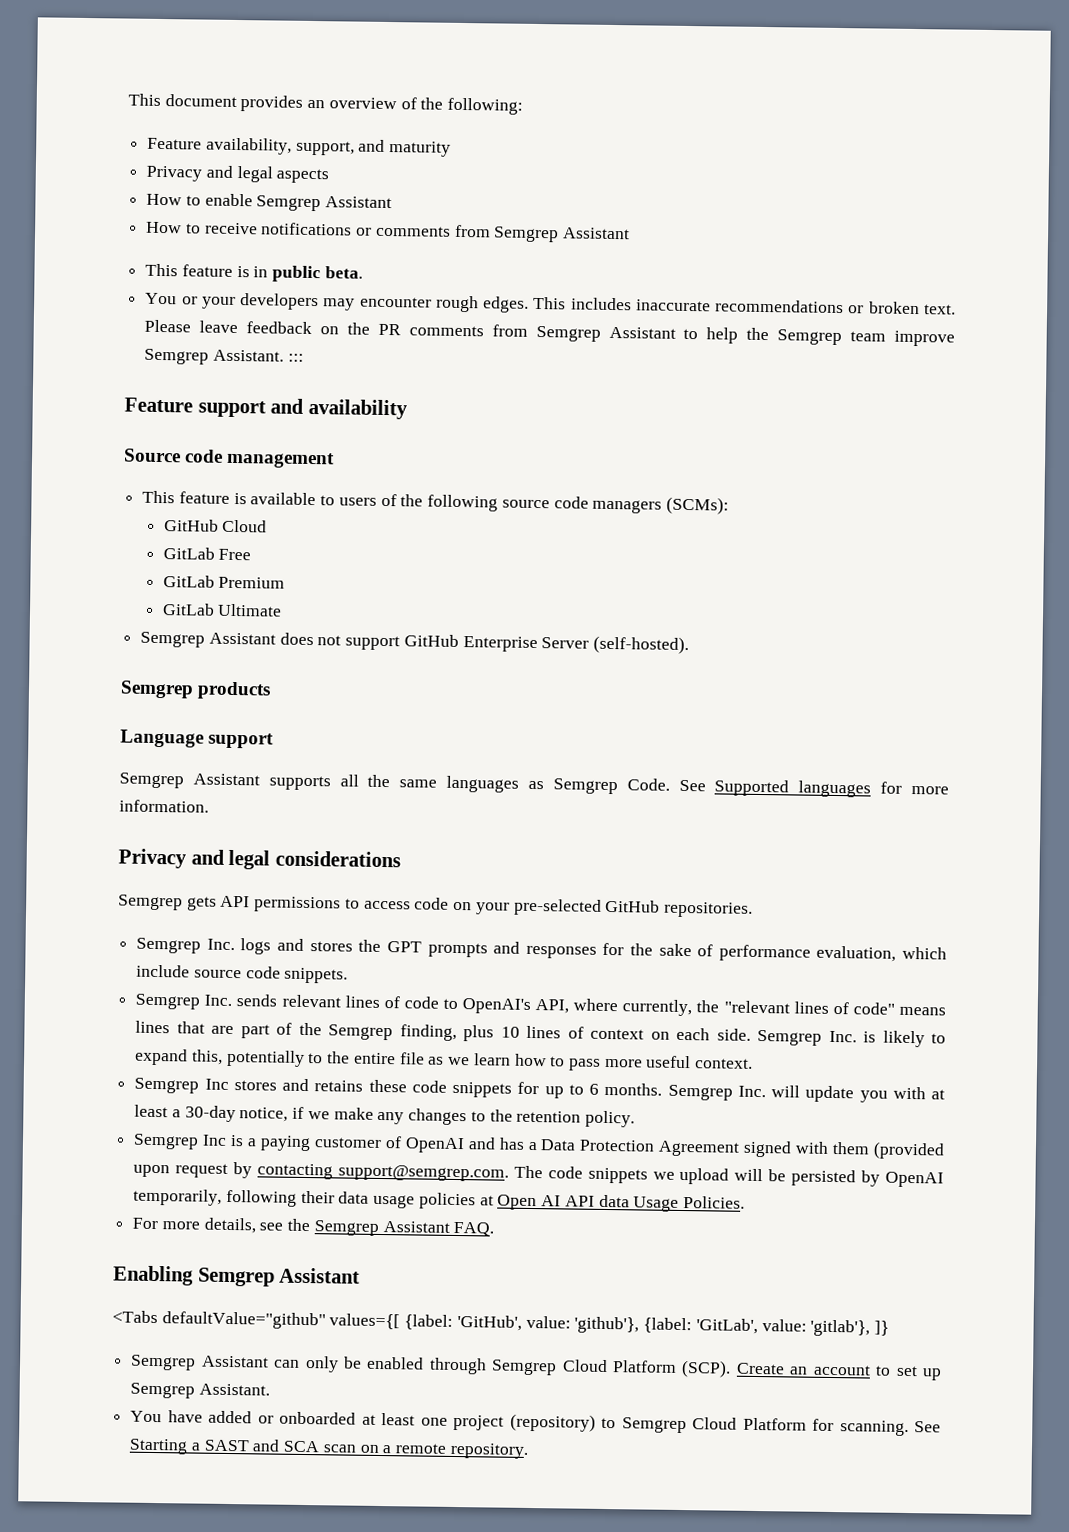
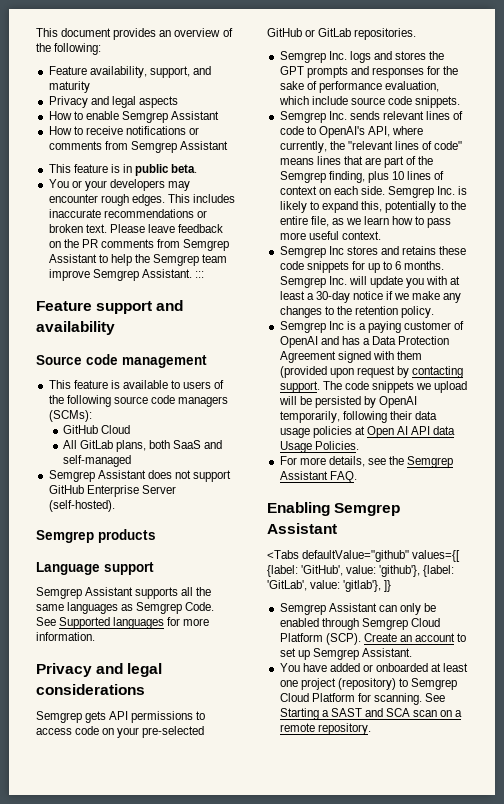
[162,547,252,561] [162,575,286,589] [161,603,283,617] GitLab Free // GitLab Premium // GitLab Ultimate -> [62,440,223,452] [62,455,131,467] All GitLab plans, both SaaS and self-managed
(661, 906) none -> [305,28,352,37] or GitLab
[399,1052,425,1065] file -> [310,216,329,227] file,
[239,1107,289,1122] notice, -> [352,291,383,300] notice
[337,1164,509,1182] support@semgrep.com. -> [279,381,320,393] support.

